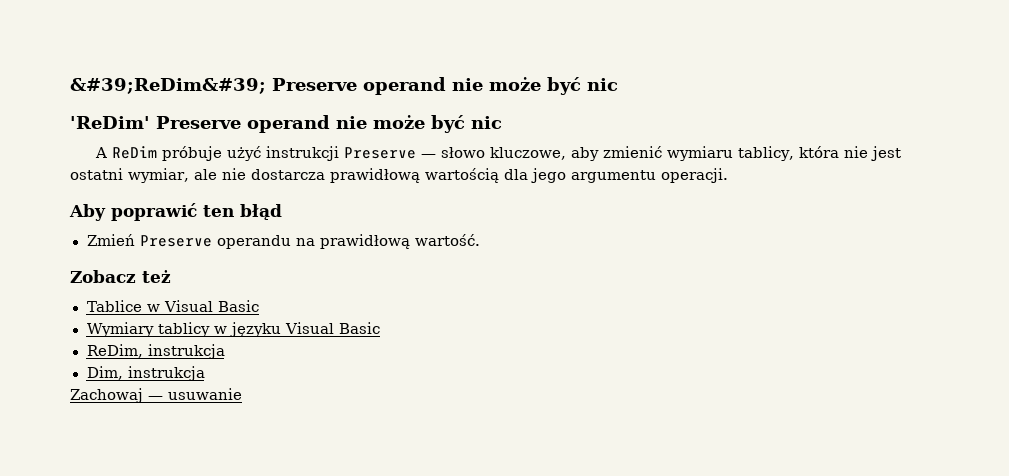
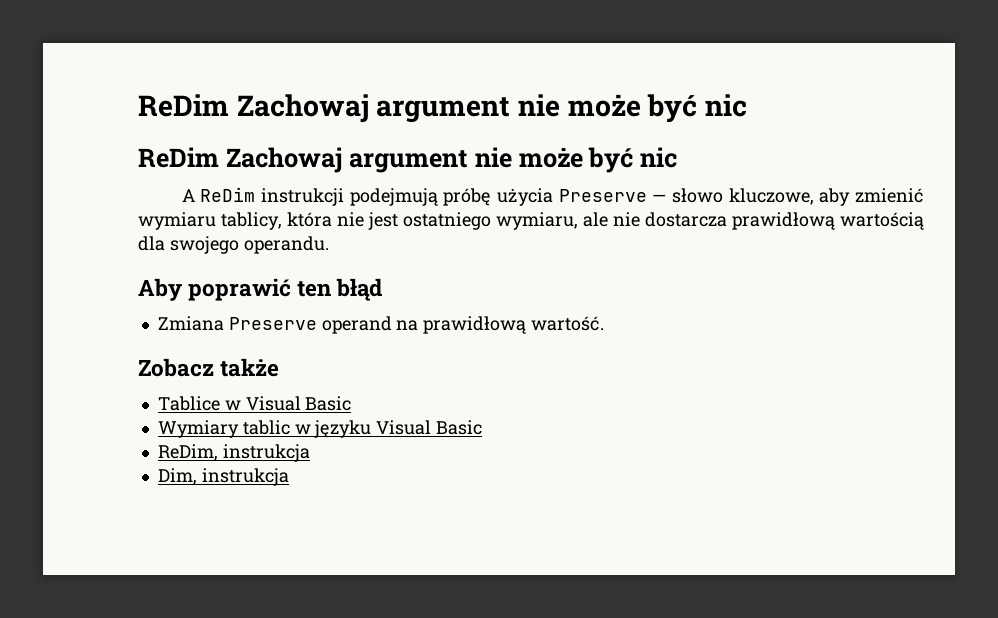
[70,77,618,95] [70,115,330,133] &#39;ReDim&#39; Preserve operand nie może być nic // 'ReDim' Preserve operand -> [138,94,748,123] [138,147,468,173] ReDim Zachowaj argument nie może być nic // ReDim Zachowaj argument
[161,146,339,161] próbuje użyć instrukcji -> [261,188,554,206] instrukcji podejmują próbę użycia
[70,168,189,183] ostatni wymiar, -> [403,212,578,230] ostatniego wymiaru,
[530,168,728,183] jego argumentu operacji. -> [169,236,329,254] swojego operandu.
[86,234,291,249] Zmień Preserve operandu -> [157,316,392,334] Zmiana Preserve operand
[142,270,171,283] też -> [220,358,280,377] także
[157,322,210,337] tablicy -> [242,420,290,435] tablic
[70,388,242,403] // Zachowaj — usuwanie -> (289, 477) none

